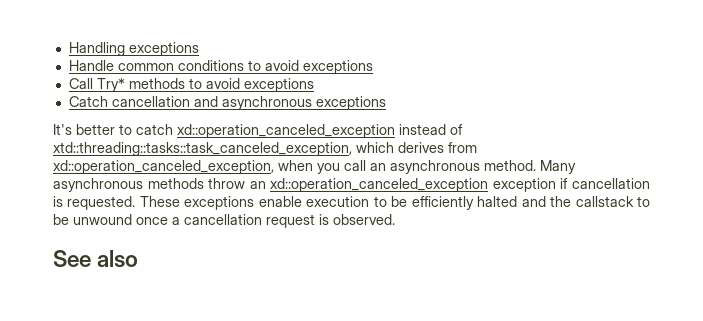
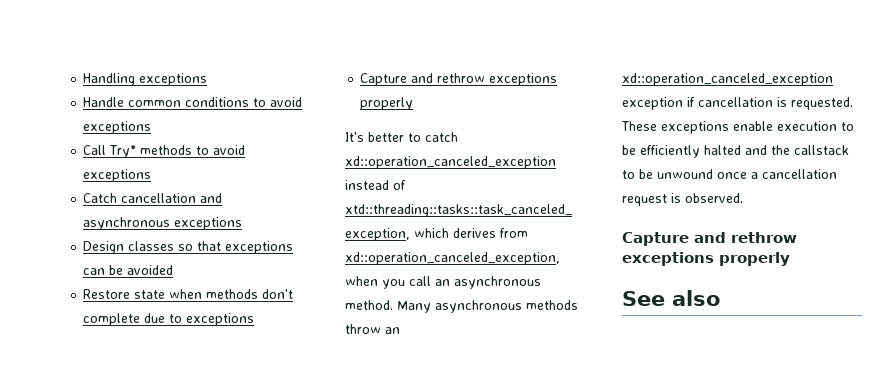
(386, 103) none -> [83,241,294,254] [83,265,174,275] [83,289,294,299] [83,313,255,326] [360,73,558,86] [360,97,414,110] // Design classes so that exceptions can be avoided // Restore state when methods don't complete due to exceptions // Capture and rethrow exceptions properly
(395, 219) none -> [622,232,797,246] [622,252,790,266] // Capture and rethrow exceptions properly

